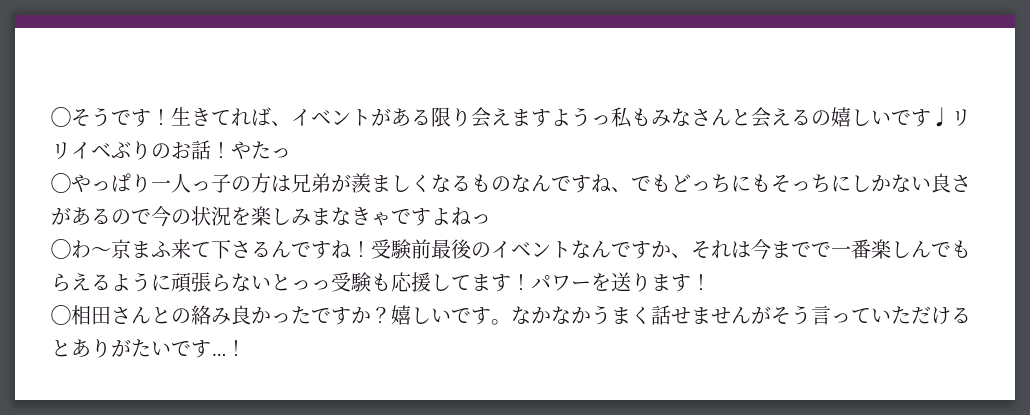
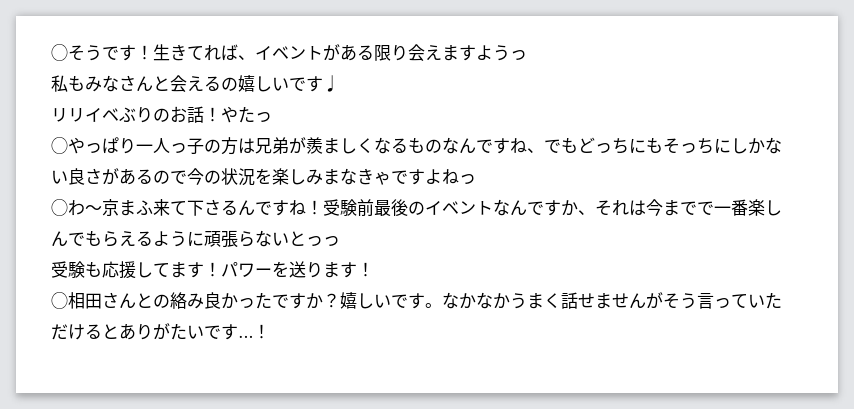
(611, 120) none -> (527, 55) //
(951, 117) none -> (340, 83) //
(331, 285) none -> (340, 241) //

